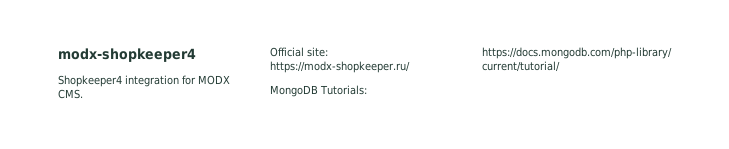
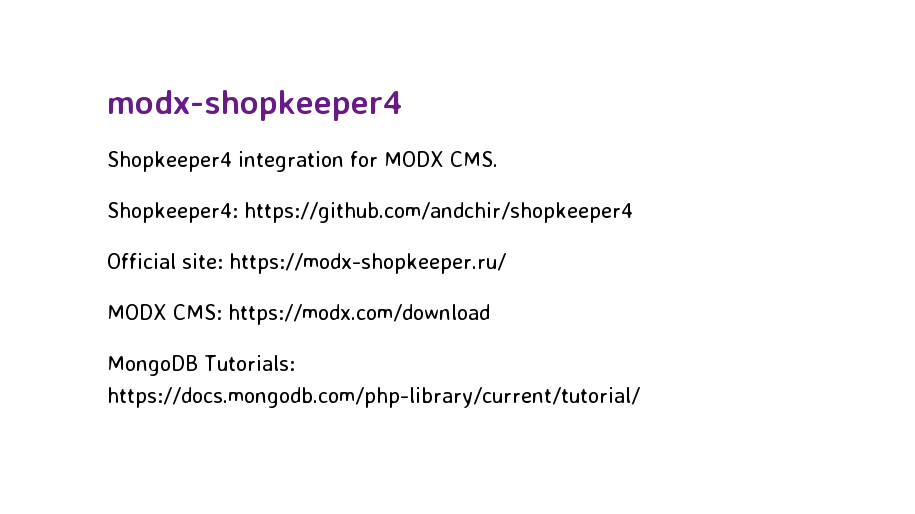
(83, 94) none -> [107,202,633,223] // Shopkeeper4: https://github.com/andchir/shopkeeper4
(410, 67) none -> [107,304,490,325] // MODX CMS: https://modx.com/download

